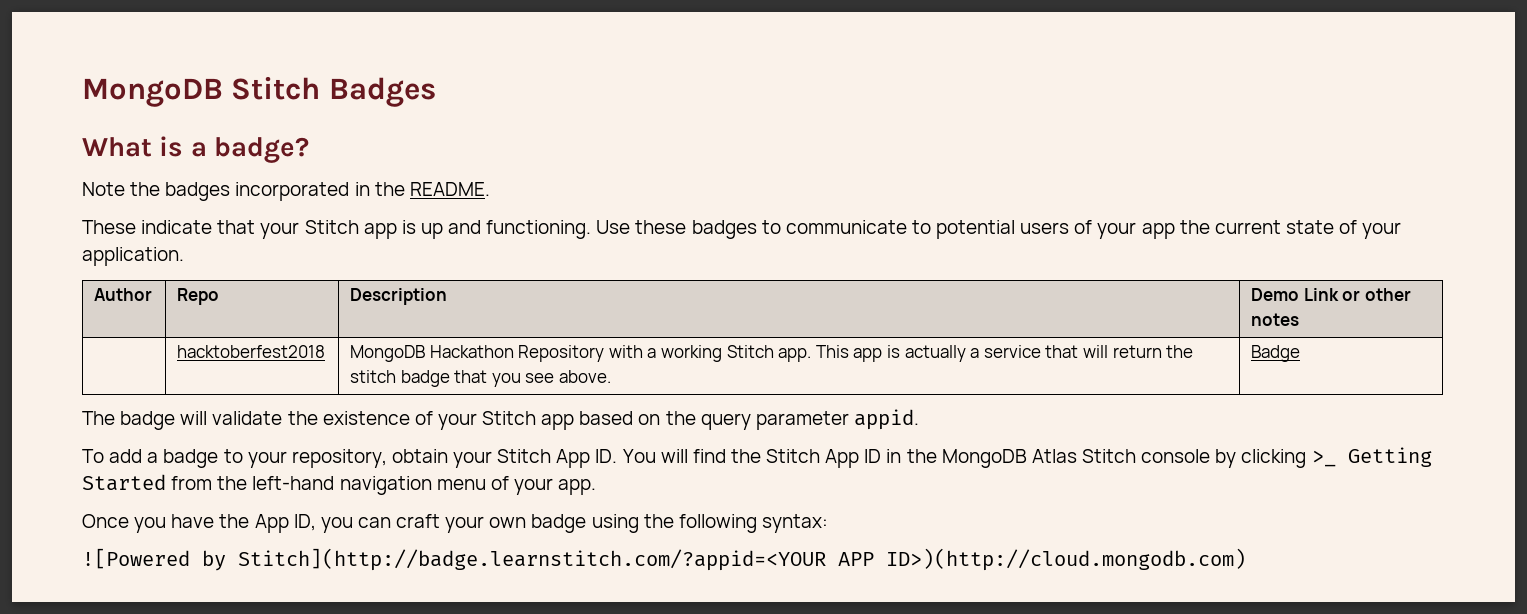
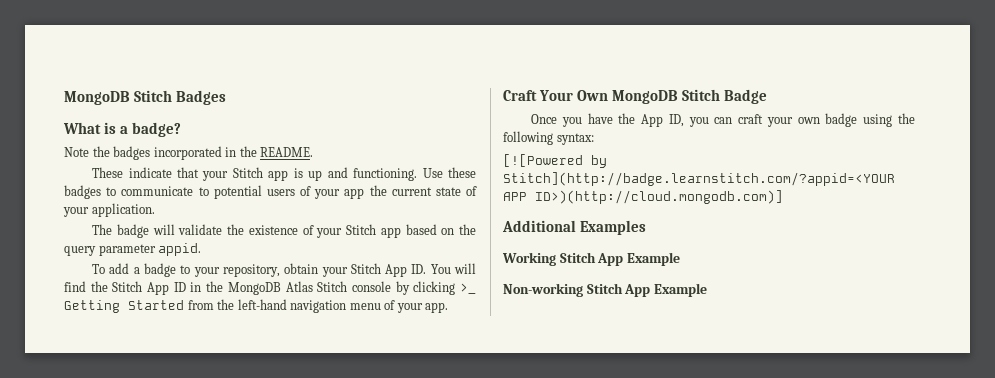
[94,288,153,301] [177,288,220,305] [350,288,448,305] [1251,288,1411,301] [1251,313,1300,326] [177,345,326,358] [350,345,1194,362] [350,370,612,387] [1251,345,1301,362] // Author | Repo | Description | Demo Link or other notes // | hacktoberfest2018 | MongoDB Hackathon Repository with a working Stitch app. This app is actually a service that will return the stitch badge that you see above. | Badge -> (155, 210) none
(597, 487) none -> [503,89,767,104] // Craft Your Own MongoDB Stitch Badge
[82,548,190,569] ![Powered -> [503,154,583,167] [![Powered
[886,548,1246,571] ID>)(http://cloud.mongodb.com) -> [535,190,783,204] [502,220,646,235] [502,252,680,266] [503,283,707,297] ID>)(http://cloud.mongodb.com)] // Additional Examples // Working Stitch App Example // Non-working Stitch App Example

